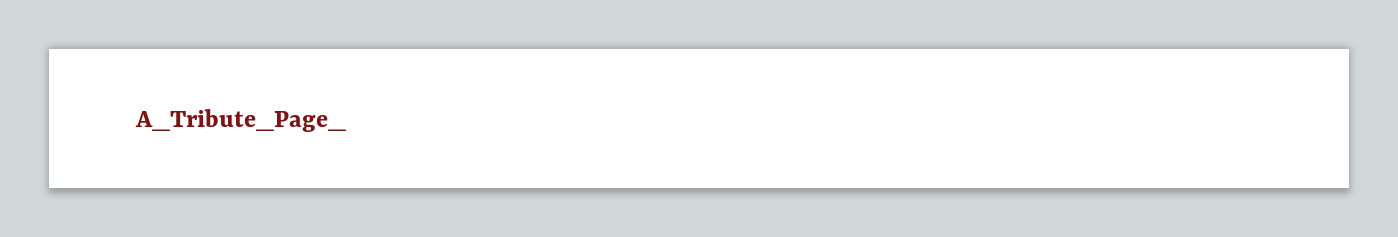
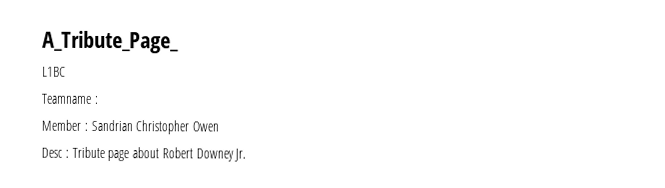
(346, 120) none -> [42,66,66,77] [41,93,98,104] [41,119,220,135] [41,146,247,162] // L1BC // Teamname : // Member : Sandrian Christopher Owen // Desc : Tribute page about Robert Downey Jr.

